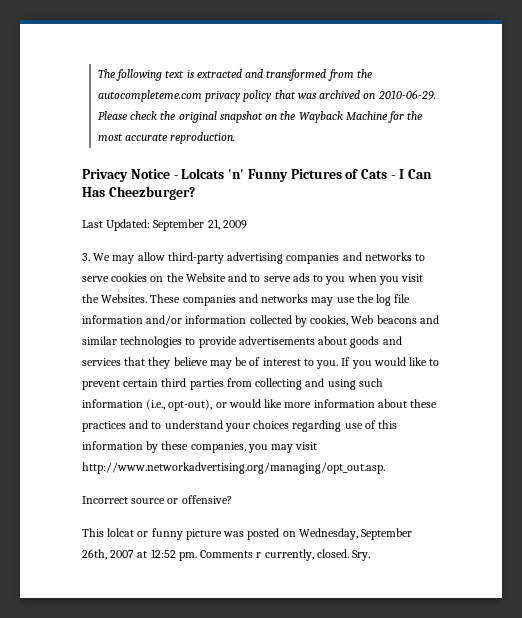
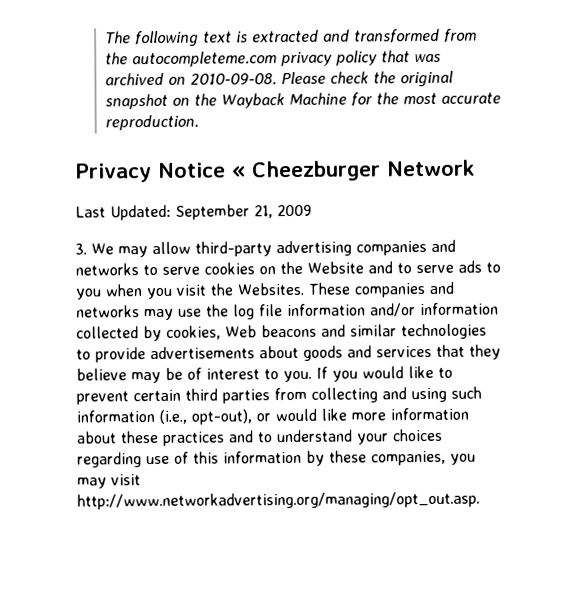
[377,90,436,100] 2010-06-29. -> [189,73,277,86] 2010-09-08.
[173,168,432,182] [82,186,195,200] - Lolcats 'n' Funny Pictures of Cats - I Can Has Cheezburger? -> [232,159,475,182] « Cheezburger Network
[82,495,232,504] [82,528,413,540] [82,549,371,561] // Incorrect source or offensive? // This lolcat or funny picture was posted on Wednesday, September 26th, 2007 at 12:52 pm. Comments r currently, closed. Sry. -> (480, 500) none

